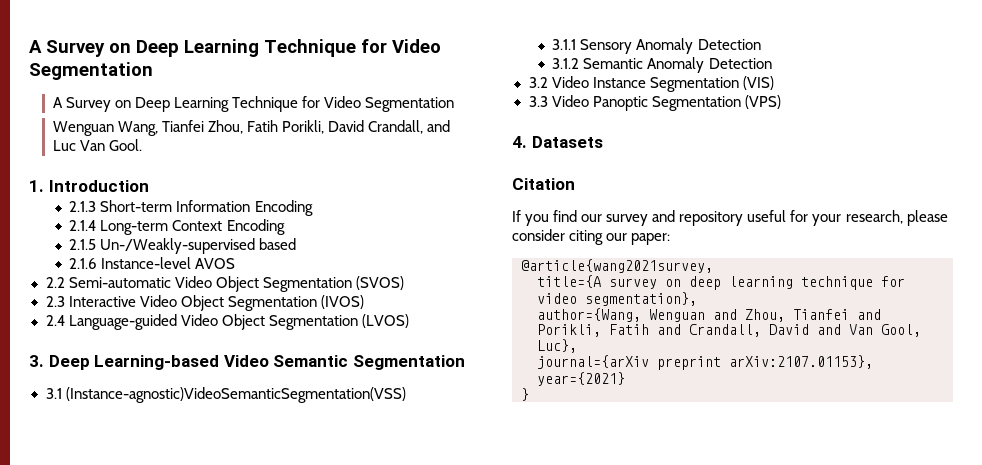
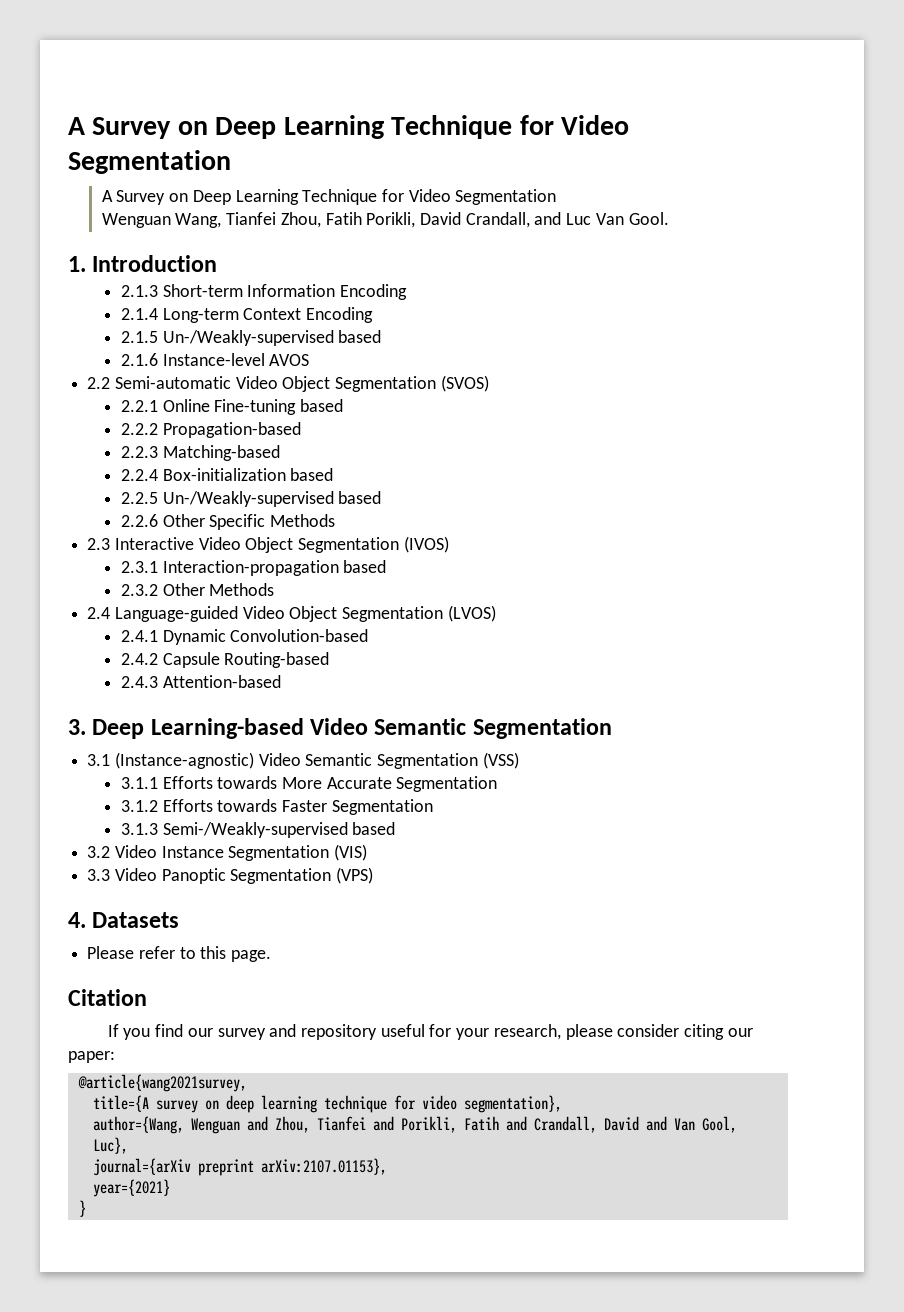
(404, 283) none -> [120,399,344,415] [120,422,301,438] [120,445,280,461] [120,468,334,481] [120,491,382,507] [120,514,336,530] // 2.2.1 Online Fine-tuning based // 2.2.2 Propagation-based // 2.2.3 Matching-based // 2.2.4 Box-initialization based // 2.2.5 Un-/Weakly-supervised based // 2.2.6 Other Specific Methods
(364, 302) none -> [120,560,387,576] [120,583,275,596] // 2.3.1 Interaction-propagation based // 2.3.2 Other Methods
(409, 321) none -> [120,629,369,645] [120,652,330,668] [120,675,281,688] // 2.4.1 Dynamic Convolution-based // 2.4.2 Capsule Routing-based // 2.4.3 Attention-based
[65,387,406,403] [552,38,761,54] [552,57,772,73] (Instance-agnostic)VideoSemanticSegmentation(VSS) // 3.1.1 Sensory Anomaly Detection // 3.1.2 Semantic Anomaly Detection -> [114,752,519,769] [120,776,498,792] [120,799,433,815] [120,822,396,838] (Instance-agnostic) Video Semantic Segmentation (VSS) // 3.1.1 Efforts towards More Accurate Segmentation // 3.1.2 Efforts towards Faster Segmentation // 3.1.3 Semi-/Weakly-supervised based
(603, 142) none -> [87,946,272,962] // Please refer to this page.

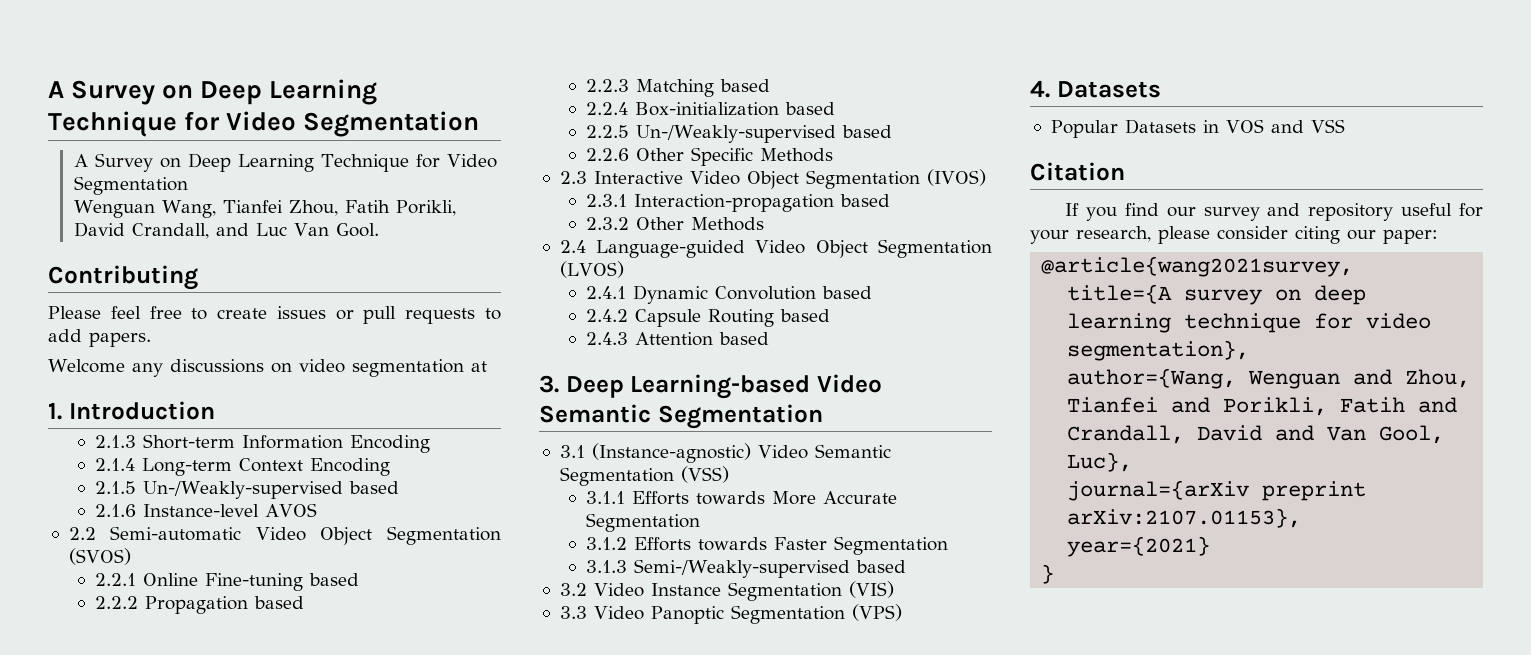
(669, 218) none -> [48,265,198,290] [48,306,501,324] [48,329,151,347] [48,359,487,377] // Contributing // Please feel free to create issues or pull requests to add papers. // Welcome any discussions on video segmentation at
[162,422,301,438] Propagation-based -> [144,596,304,614] Propagation based
[162,445,280,461] Matching-based -> [635,79,770,97] Matching based
[230,629,369,642] Convolution-based -> [714,286,872,300] Convolution based
[224,652,330,668] Routing-based -> [707,309,830,327] Routing based
[162,675,281,688] Attention-based -> [634,332,769,346] Attention based
[87,946,272,962] Please refer to this page. -> [1050,119,1345,138] Popular Datasets in VOS and VSS

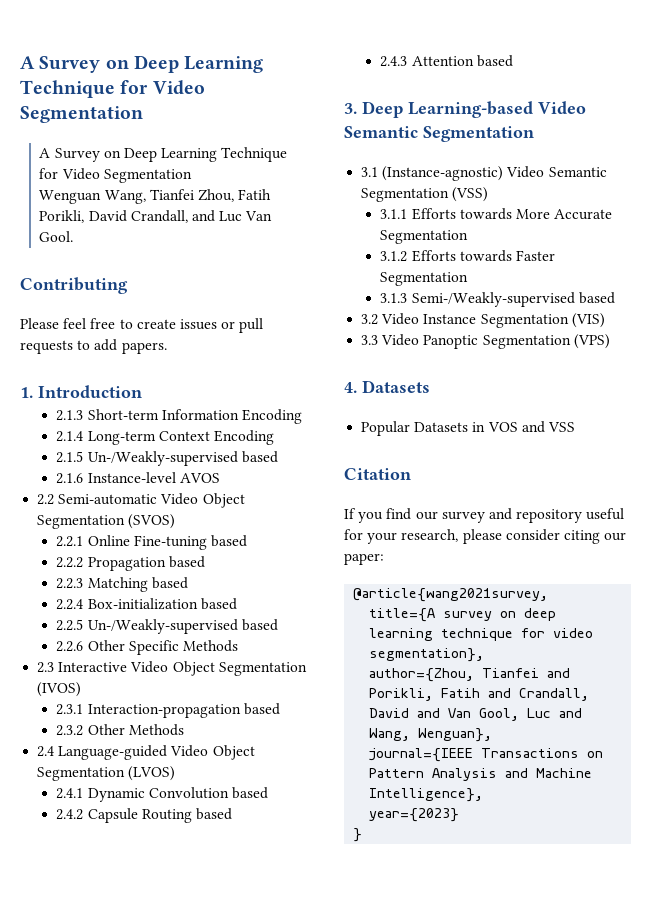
[48,359,487,377] // Welcome any discussions on video segmentation at -> (167, 348) none
[1067,368,1471,389] author={Wang, Wenguan and Zhou, -> [369,668,475,682] author={Zhou,
[1067,452,1133,472] [1067,480,1367,501] [1067,508,1302,528] [1067,536,1211,557] Luc}, // journal={arXiv preprint arXiv:2107.01153}, // year={2021} -> [527,708,583,718] [369,728,493,742] [369,748,604,762] [369,768,593,781] [369,788,484,802] [369,808,460,822] Luc and Wang, Wenguan}, // journal={IEEE Transactions on Pattern Analysis and Machine Intelligence}, // year={2023}

